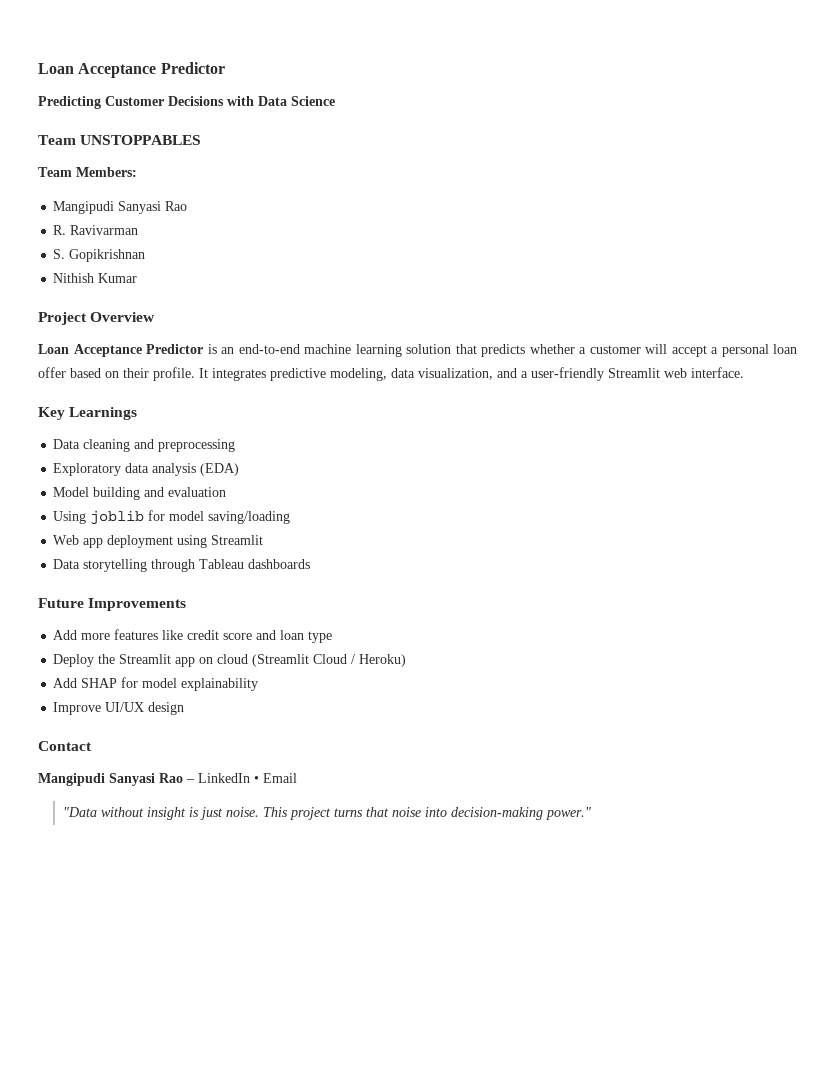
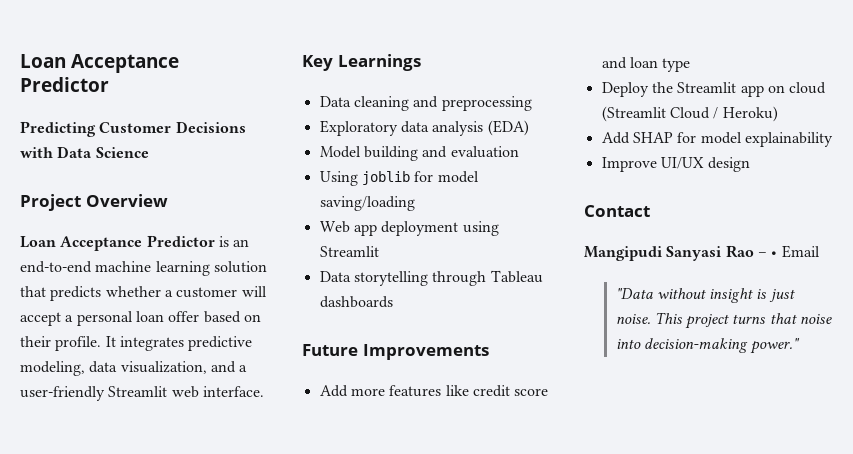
[38,135,202,145] [38,167,137,177] [53,201,188,214] [53,225,139,235] [53,249,146,262] [53,273,138,283] // Team UNSTOPPABLES // Team Members: // Mangipudi Sanyasi Rao // R. Ravivarman // S. Gopikrishnan // Nithish Kumar -> (149, 152) none
[198,773,250,783] LinkedIn -> (767, 254) none

